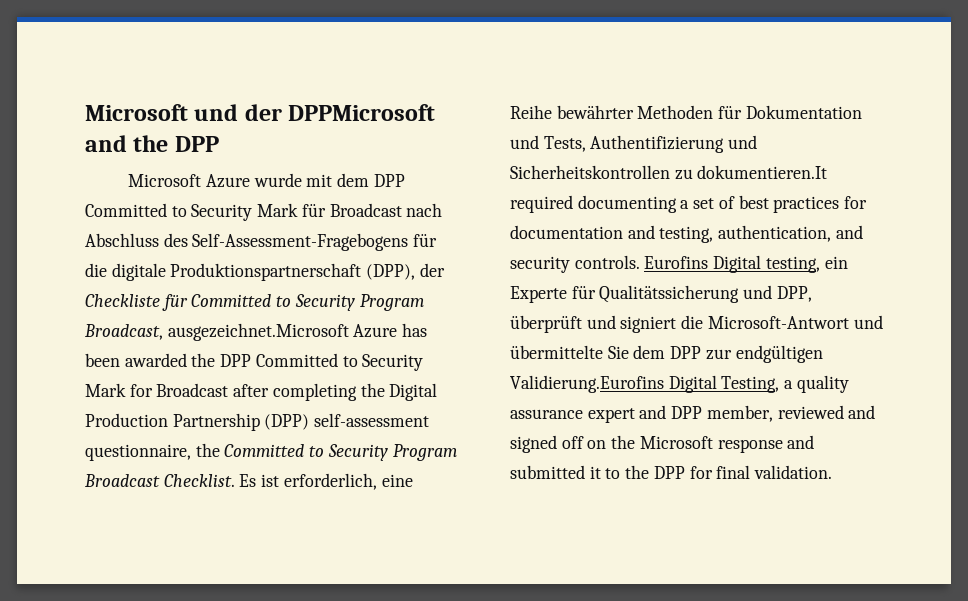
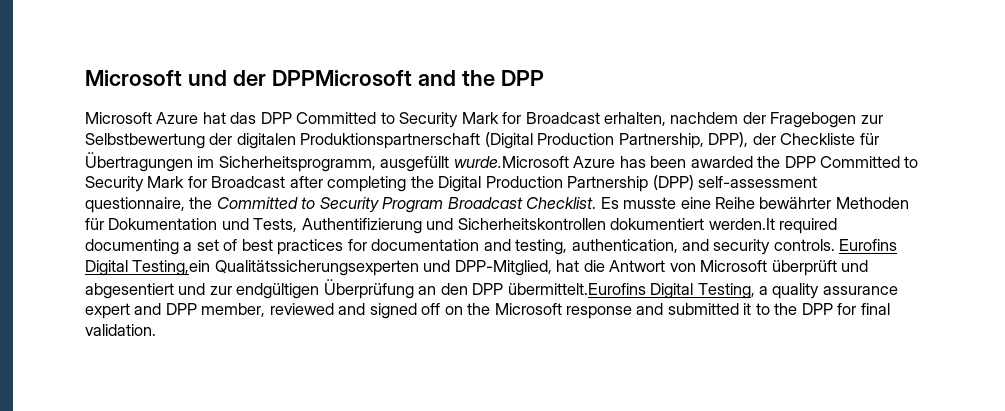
[253,173,405,187] [85,203,443,221] [85,233,438,251] [85,263,445,281] [85,294,424,311] [84,323,349,341] wurde mit dem DPP Committed to Security Mark für Broadcast nach Abschluss des Self-Assessment-Fragebogens für die digitale Produktionspartnerschaft (DPP), der Checkliste für Committed to Security Program Broadcast, ausgezeichnet.Microsoft -> [202,112,883,128] [85,132,879,149] [85,152,569,172] hat das DPP Committed to Security Mark for Broadcast erhalten, nachdem der Fragebogen zur Selbstbewertung der digitalen Produktionspartnerschaft (Digital Production Partnership, DPP), der Checkliste für Übertragungen im Sicherheitsprogramm, ausgefüllt wurde.Microsoft
[261,473,377,490] ist erforderlich, -> [623,197,677,209] musste
[674,165,828,180] zu dokumentieren.It -> [610,218,775,230] dokumentiert werden.It
[765,256,848,273] [510,285,812,303] [510,315,883,333] [510,345,823,363] [510,375,664,393] testing, ein Experte für Qualitätssicherung und DPP, überprüft und signiert die Microsoft-Antwort und übermittelte Sie dem DPP zur endgültigen Validierung.Eurofins -> [132,260,869,276] [85,279,646,299] Testing,ein Qualitätssicherungsexperten und DPP-Mitglied, hat die Antwort von Microsoft überprüft und abgesentiert und zur endgültigen Überprüfung an den DPP übermittelt.Eurofins

